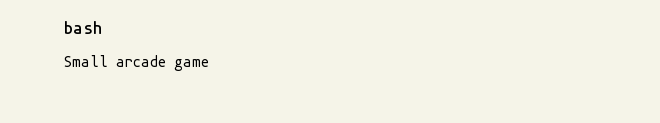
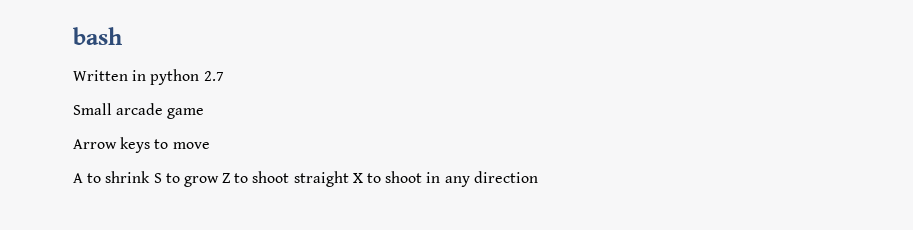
(102, 27) none -> [73,69,224,85] // Written in python 2.7
(209, 65) none -> [73,137,210,153] [73,171,538,187] // Arrow keys to move // A to shrink S to grow Z to shoot straight X to shoot in any direction

